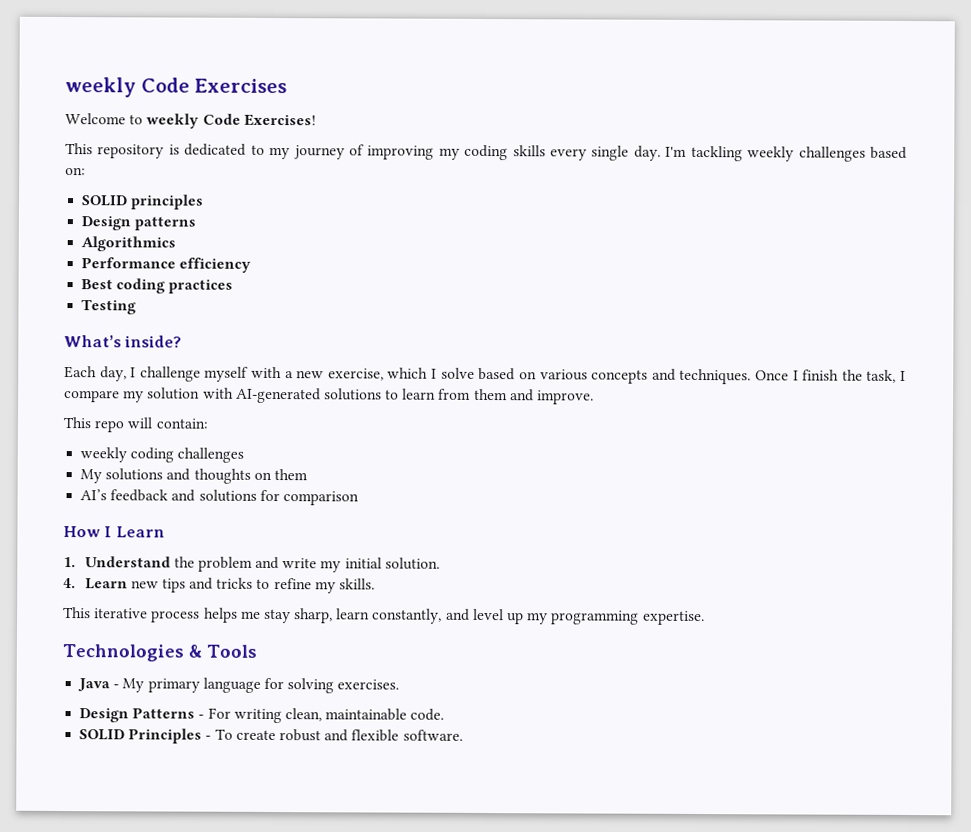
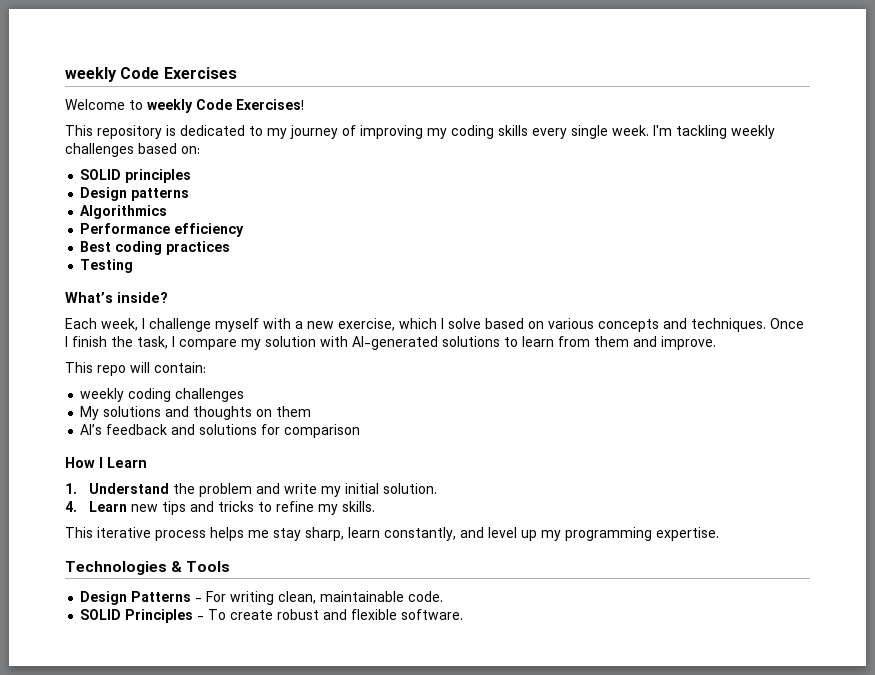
[633,145,661,161] day. -> [612,125,649,136] week.
[99,366,127,382] day, -> [101,318,138,331] week,
[77,677,400,694] // Java - My primary language for solving exercises. -> (231, 566) none

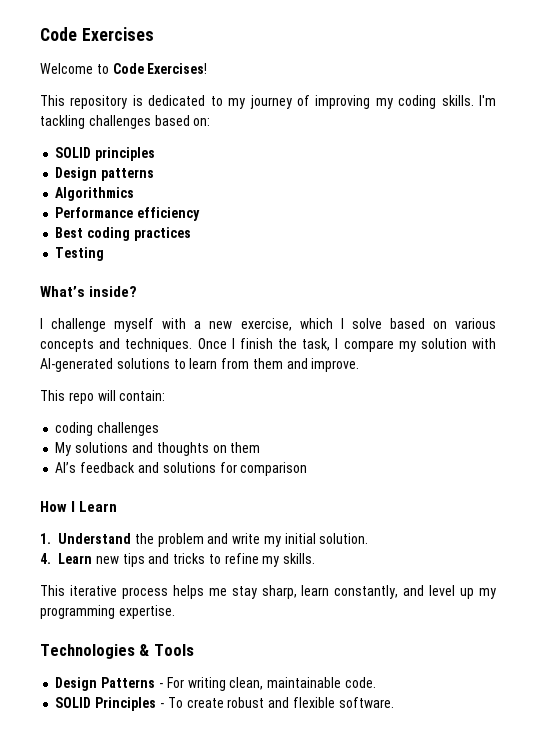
[65,67,117,82] weekly -> (40, 34) none
[147,99,193,113] weekly -> (109, 69) none
[498,125,649,139] skills every single week. -> [441,95,474,106] skills.
[731,125,775,139] weekly -> (85, 122) none
[65,318,138,331] Each week, -> (138, 291) none
[80,388,125,402] weekly -> (166, 395) none

